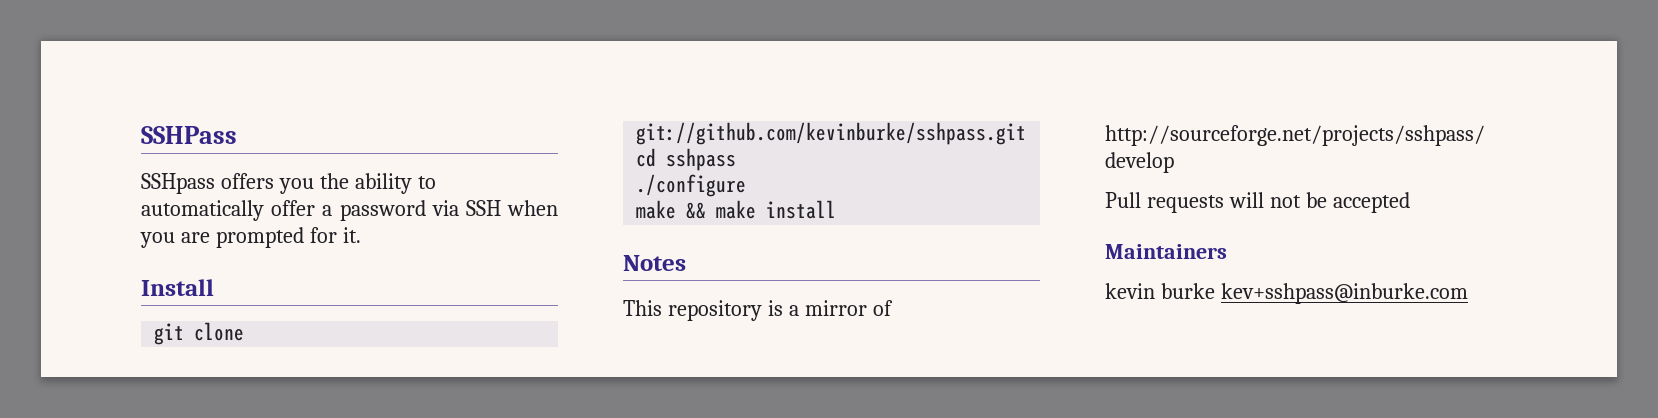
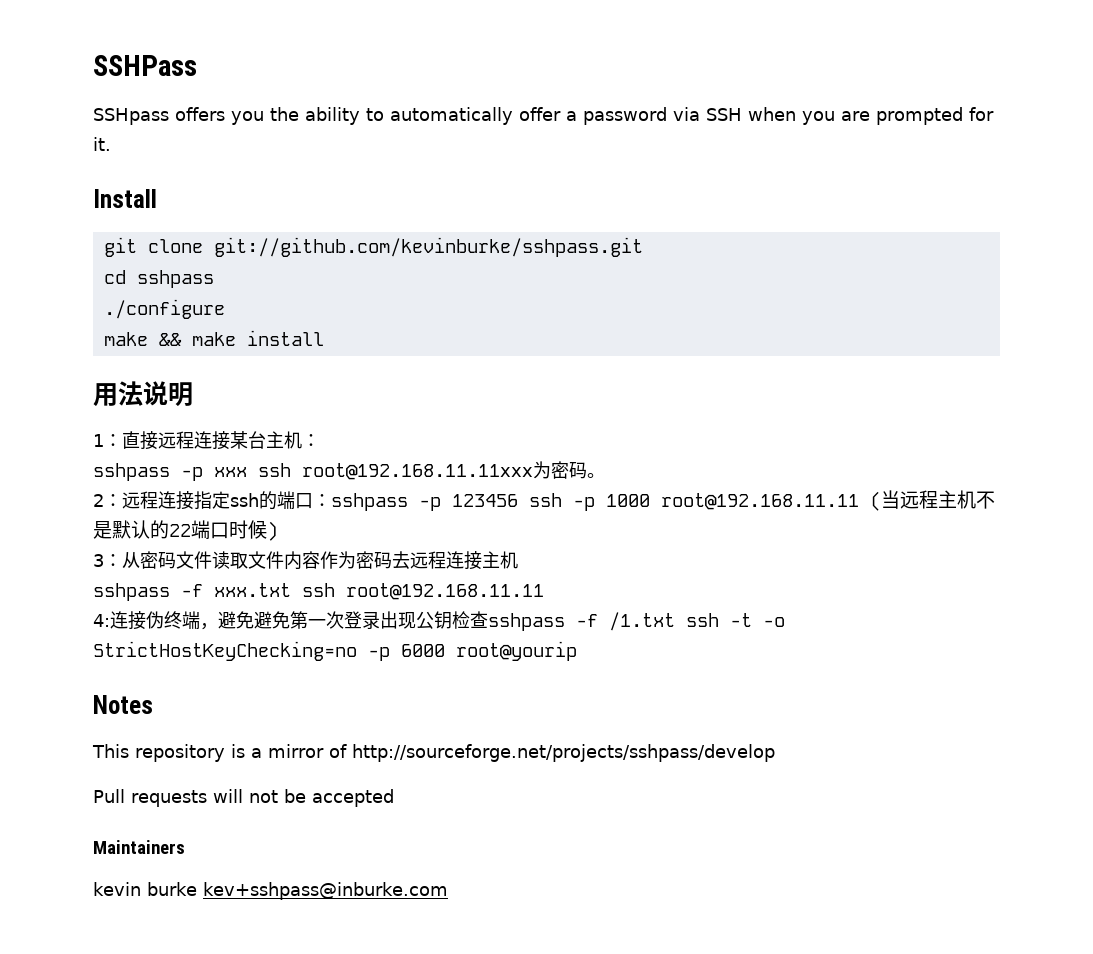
(837, 209) none -> [93,381,193,407] [93,431,320,450] [93,461,605,481] [93,490,995,511] [93,520,278,541] [93,551,518,570] [93,583,544,601] [93,611,785,631] [93,641,577,661] // 用法说明 // 1：直接远程连接某台主机： // sshpass -p xxx ssh root@192.168.11.11xxx为密码。 // 2：远程连接指定ssh的端口：sshpass -p 123456 ssh -p 1000 root@192.168.11.11 (当远程主机不是默认的22端口时候) // 3：从密码文件读取文件内容作为密码去远程连接主机 // sshpass -f xxx.txt ssh root@192.168.11.11 // 4:连接伪终端，避免避免第一次登录出现公钥检查sshpass -f /1.txt ssh -t -o StrictHostKeyChecking=no -p 6000 root@yourip

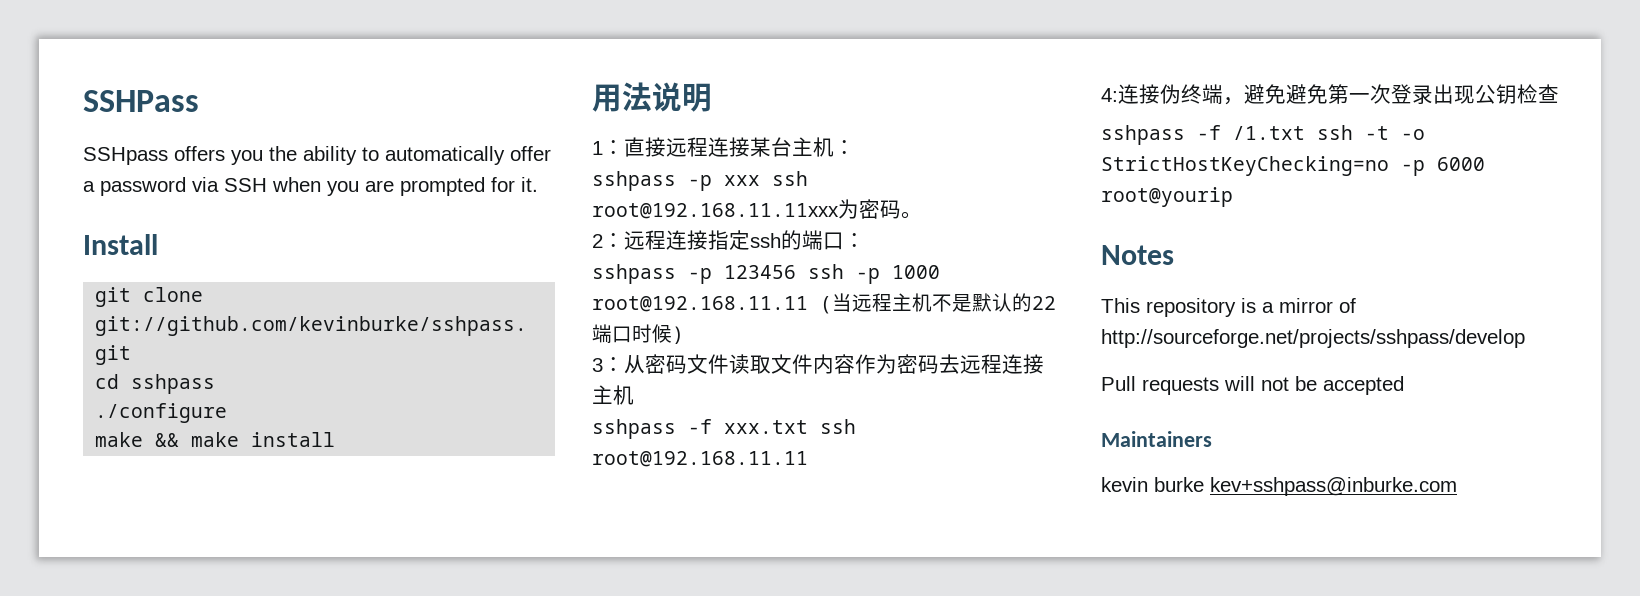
(331, 500) none -> (865, 240) //
(488, 619) none -> (1559, 93) //

